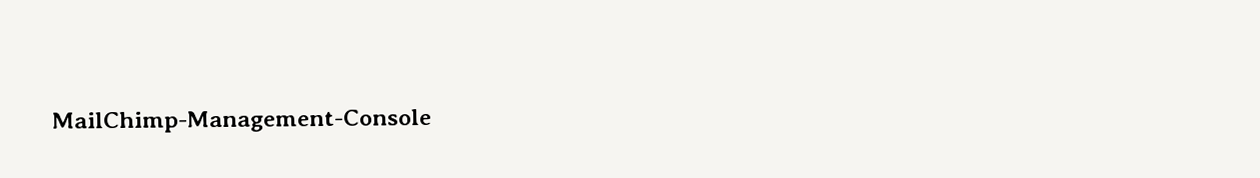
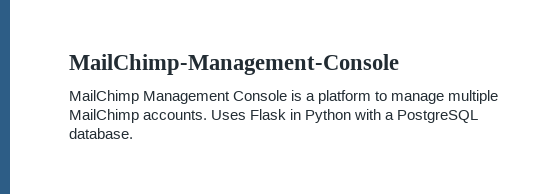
(432, 121) none -> [69,90,499,104] [69,109,479,123] [69,128,133,139] // MailChimp Management Console is a platform to manage multiple MailChimp accounts. Uses Flask in Python with a PostgreSQL database.

